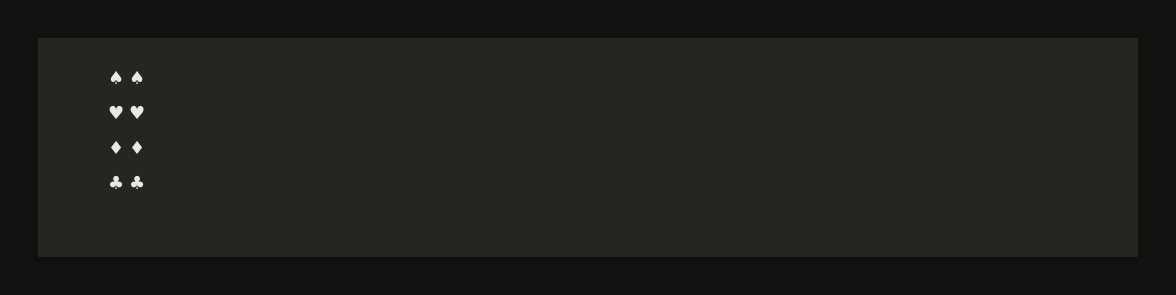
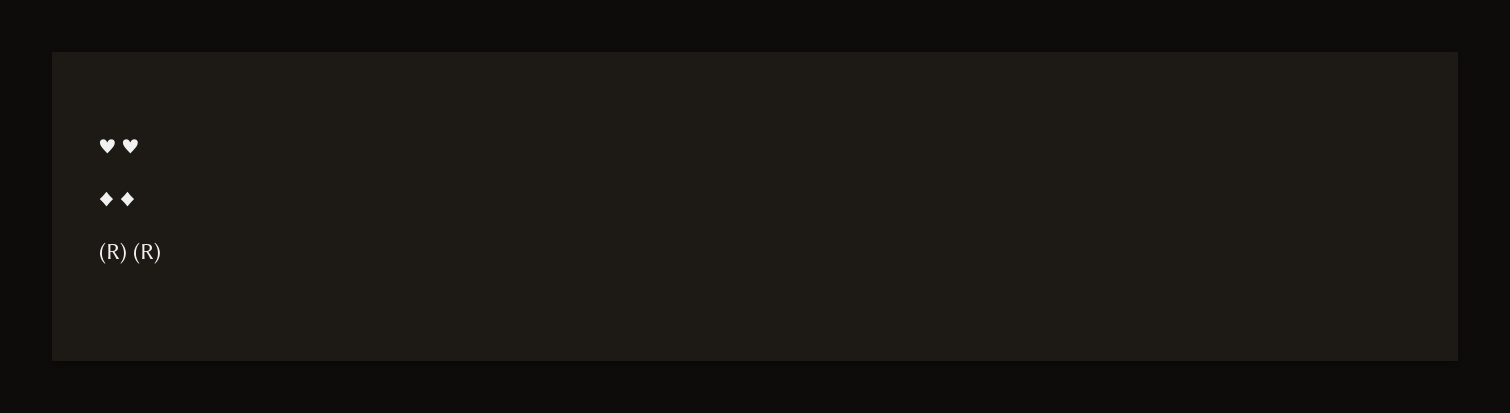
[108,70,145,84] ♠ ♠ // -> (99, 146) none
[108,175,145,189] ♣ ♣ -> [99,242,162,264] (R) (R)

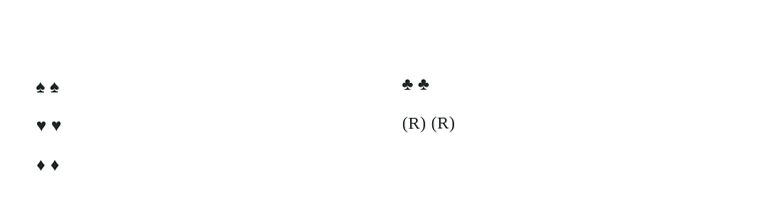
(99, 146) none -> [35,81,59,93] ♠ ♠ //
(136, 199) none -> [401,78,429,90] // ♣ ♣

